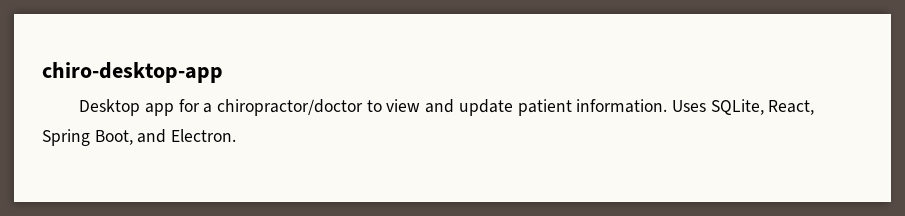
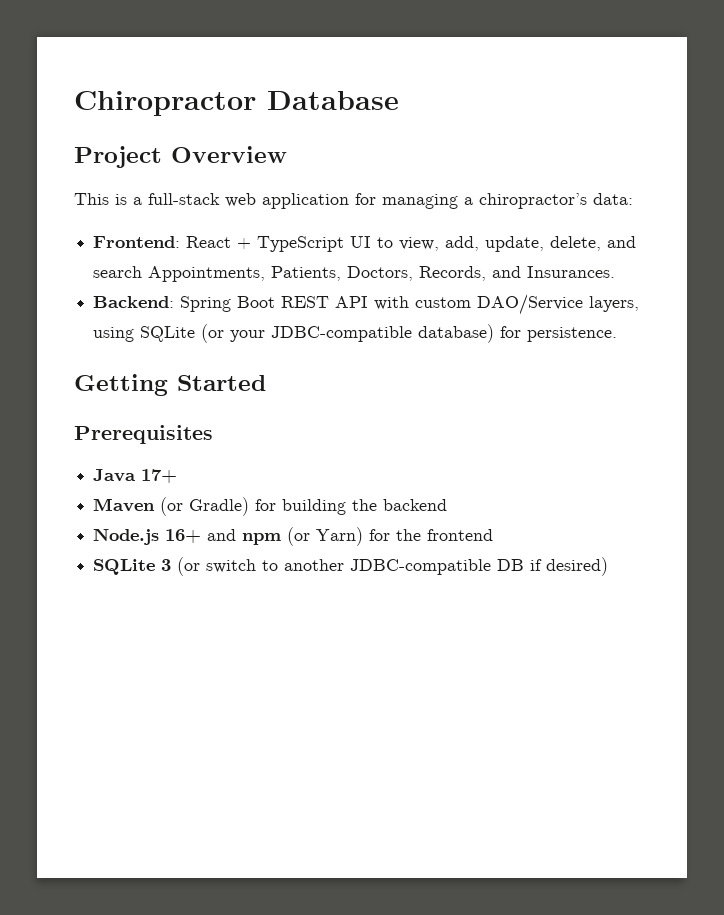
[42,62,223,83] [79,99,815,116] [42,129,237,146] chiro-desktop-app // Desktop app for a chiropractor/doctor to view and update patient information. Uses SQLite, React, Spring Boot, and Electron. -> [74,91,399,116] [74,146,287,168] [74,193,633,209] [93,236,637,252] [93,266,616,282] [93,294,640,315] [93,324,618,343] [74,374,266,396] [74,425,213,444] [93,469,178,483] [93,497,448,516] [93,527,494,546] [93,557,609,576] Chiropractor Database // Project Overview // This is a full-stack web application for managing a chiropractor’s data: // Frontend: React + TypeScript UI to view, add, update, delete, and search Appointments, Patients, Doctors, Records, and Insurances. // Backend: Spring Boot REST API with custom DAO/Service layers, using SQLite (or your JDBC-compatible database) for persistence. // Getting Started // Prerequisites // Java 17+ // Maven (or Gradle) for building the backend // Node.js 16+ and npm (or Yarn) for the frontend // SQLite 3 (or switch to another JDBC-compatible DB if desired)

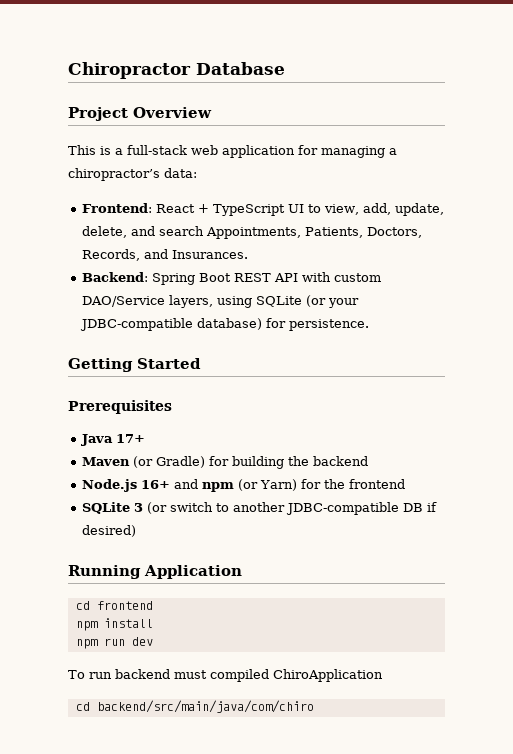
(609, 566) none -> [68,565,242,579] [75,601,153,610] [75,618,153,631] [75,637,153,649] [68,669,383,682] [75,700,314,713] // Running Application // cd frontend // npm install // npm run dev // To run backend must compiled ChiroApplication // cd backend/src/main/java/com/chiro

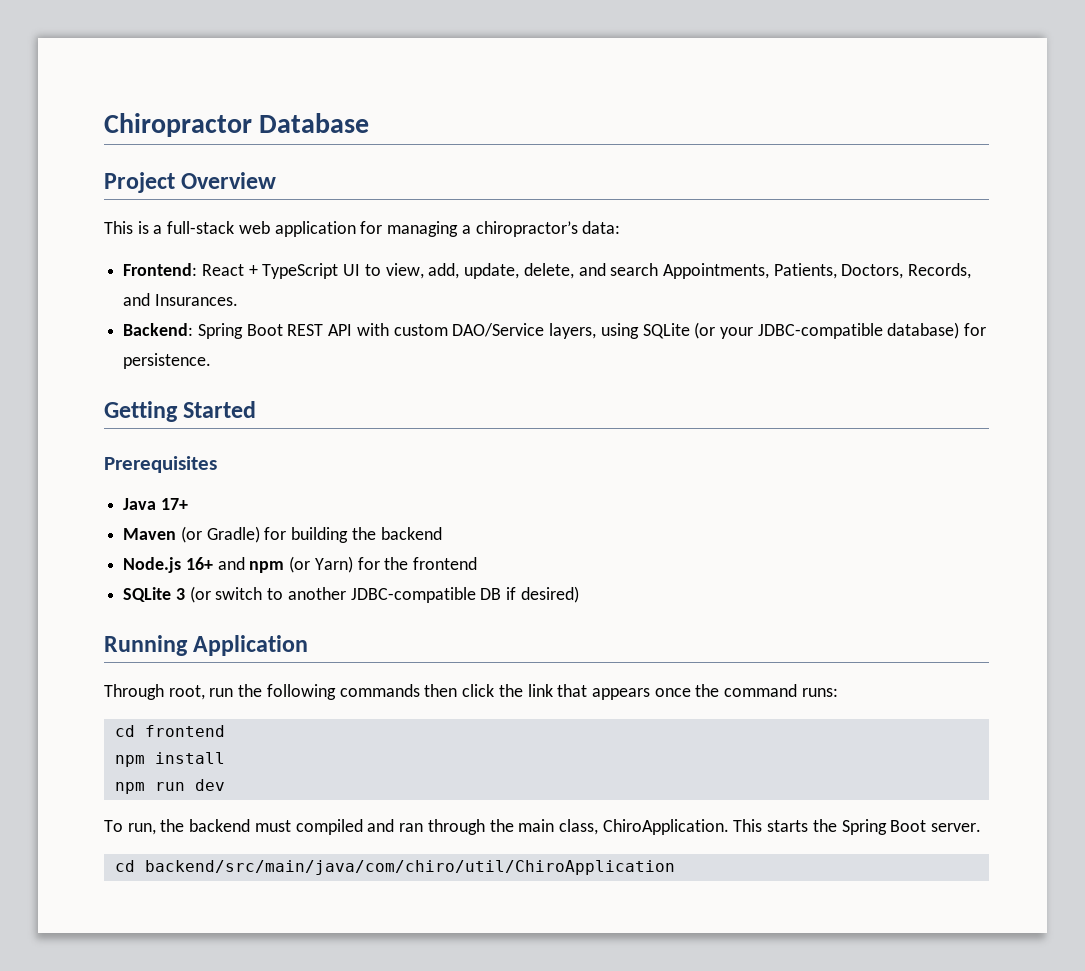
(242, 572) none -> [104,684,838,700] // Through root, run the following commands then click the link that appears once the command runs:
[88,672,112,679] run -> [127,819,185,835] run, the
[272,669,383,682] [75,700,314,713] ChiroApplication // cd backend/src/main/java/com/chiro -> [367,819,982,835] [114,860,675,875] and ran through the main class, ChiroApplication. This starts the Spring Boot server. // cd backend/src/main/java/com/chiro/util/ChiroApplication

